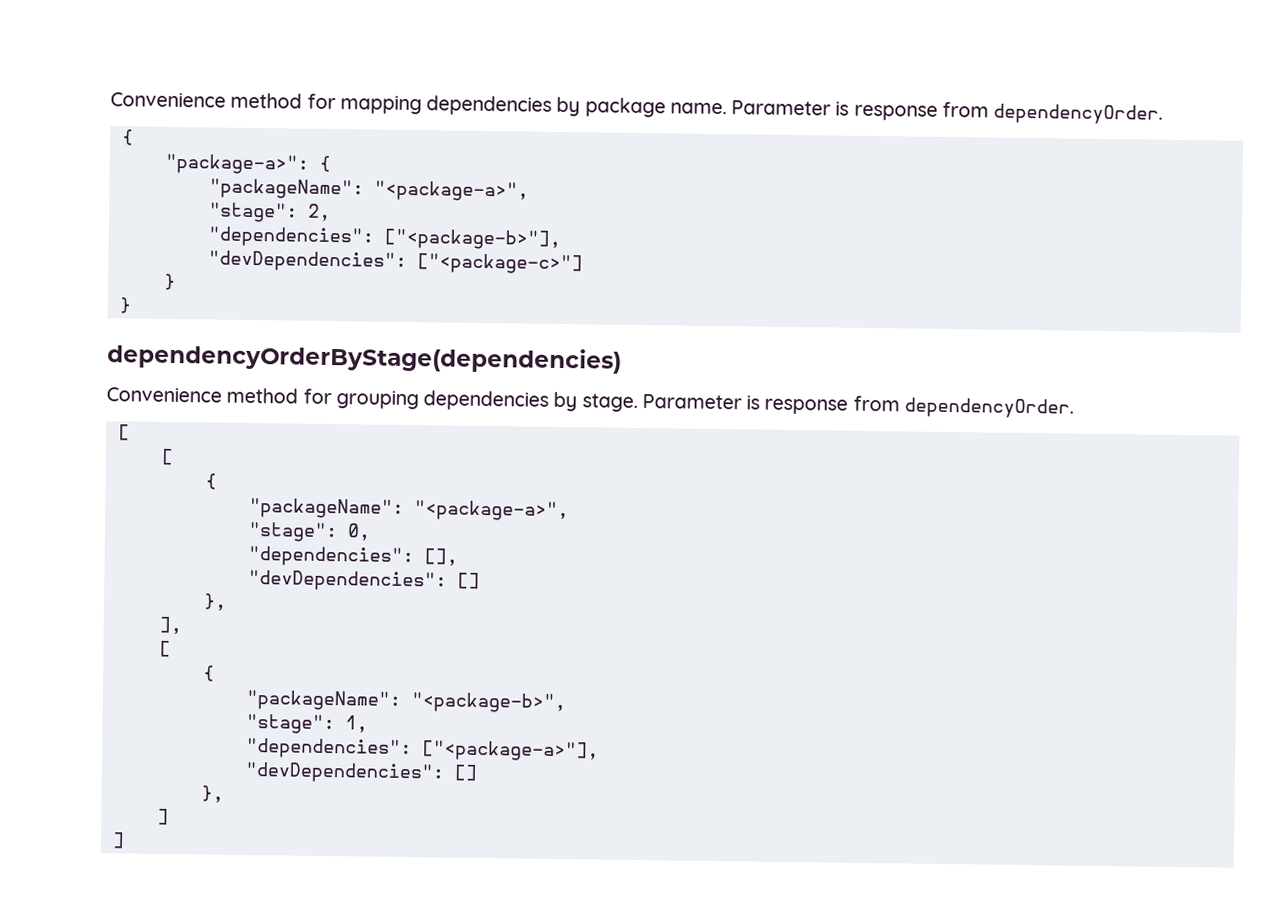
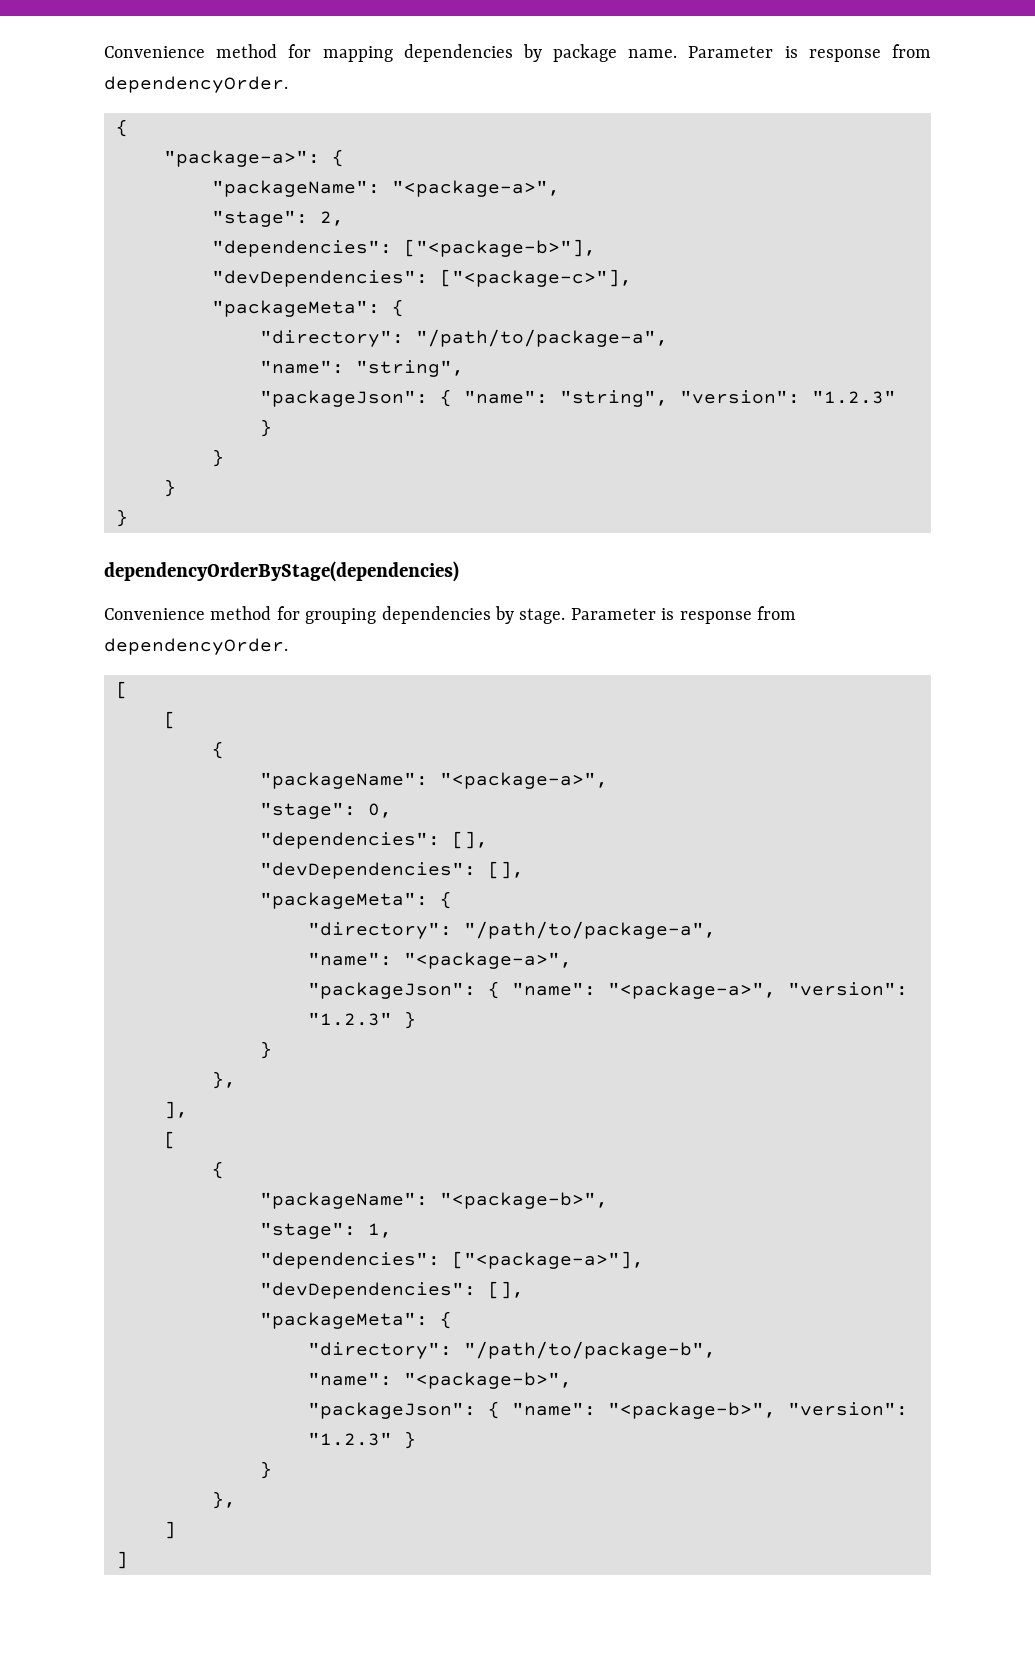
[416,253,583,275] ["<package-c>"] -> [440,269,632,287] [212,299,404,317] [260,329,668,347] [260,360,464,377] [260,389,896,407] [260,419,272,437] [212,449,224,467] ["<package-c>"], // "packageMeta": { // "directory": "/path/to/package-a", // "name": "string", // "packageJson": { "name": "string", "version": "1.2.3" } // }
[456,572,480,589] [] -> [488,861,524,879] [260,891,452,909] [308,921,716,939] [308,952,572,969] [308,981,908,999] [308,1011,416,1029] [260,1041,272,1059] [], // "packageMeta": { // "directory": "/path/to/package-a", // "name": "<package-a>", // "packageJson": { "name": "<package-a>", "version": "1.2.3" } // }
[453,764,478,781] [] -> [488,1281,524,1299] [260,1311,452,1329] [308,1341,716,1359] [308,1372,572,1389] [308,1401,908,1419] [308,1431,416,1449] [260,1461,272,1479] [], // "packageMeta": { // "directory": "/path/to/package-b", // "name": "<package-b>", // "packageJson": { "name": "<package-b>", "version": "1.2.3" } // }

